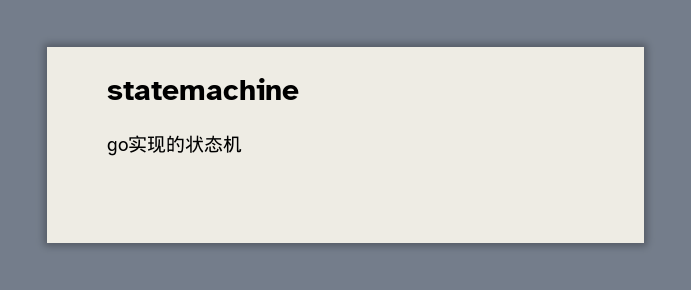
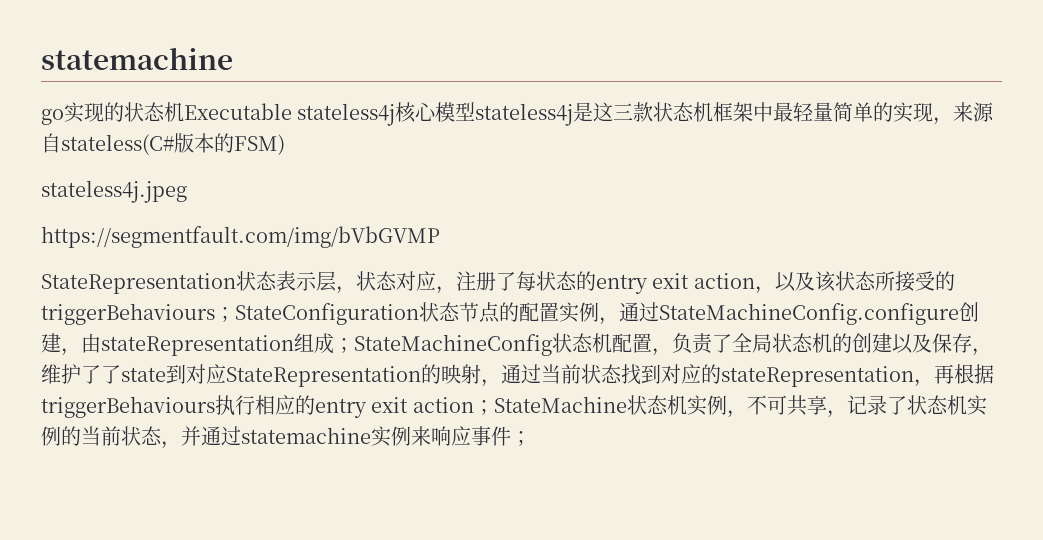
(242, 144) none -> [184,102,995,126] [41,133,285,155] [41,180,187,203] [41,226,440,248] [41,271,955,294] [41,302,979,325] [41,333,992,356] [41,364,994,387] [41,395,987,418] [41,426,531,449] Executable stateless4j核心模型stateless4j是这三款状态机框架中最轻量简单的实现，来源自stateless(C#版本的FSM) // stateless4j.jpeg // https://segmentfault.com/img/bVbGVMP // StateRepresentation状态表示层，状态对应，注册了每状态的entry exit action，以及该状态所接受的triggerBehaviours；StateConfiguration状态节点的配置实例，通过StateMachineConfig.configure创建，由stateRepresentation组成；StateMachineConfig状态机配置，负责了全局状态机的创建以及保存，维护了了state到对应StateRepresentation的映射，通过当前状态找到对应的stateRepresentation，再根据triggerBehaviours执行相应的entry exit action；StateMachine状态机实例，不可共享，记录了状态机实例的当前状态，并通过statemachine实例来响应事件；

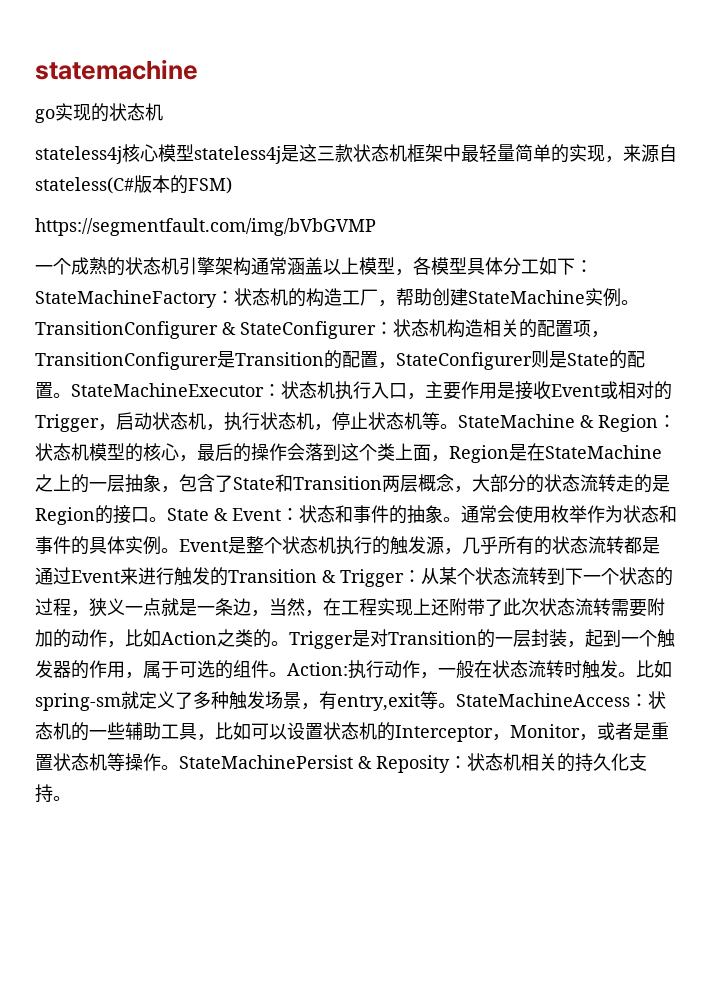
[184,103,292,120] Executable -> (163, 112) //
[41,180,187,203] // stateless4j.jpeg -> (232, 185) none
[41,271,955,294] [41,302,979,325] [41,333,992,356] [41,364,994,387] [41,395,987,418] [41,426,531,449] StateRepresentation状态表示层，状态对应，注册了每状态的entry exit action，以及该状态所接受的triggerBehaviours；StateConfiguration状态节点的配置实例，通过StateMachineConfig.configure创建，由stateRepresentation组成；StateMachineConfig状态机配置，负责了全局状态机的创建以及保存，维护了了state到对应StateRepresentation的映射，通过当前状态找到对应的stateRepresentation，再根据triggerBehaviours执行相应的entry exit action；StateMachine状态机实例，不可共享，记录了状态机实例的当前状态，并通过statemachine实例来响应事件； -> [35,257,593,276] [35,288,639,308] [35,319,609,339] [35,350,645,370] [35,381,672,400] [35,412,676,432] [35,443,662,463] [35,474,670,493] [35,505,677,525] [35,536,660,555] [35,567,673,587] [35,598,665,617] [35,629,675,649] [35,660,672,679] [35,691,666,711] [35,722,669,742] [35,753,647,773] [35,784,71,803] 一个成熟的状态机引擎架构通常涵盖以上模型，各模型具体分工如下：StateMachineFactory：状态机的构造工厂，帮助创建StateMachine实例。TransitionConfigurer & StateConfigurer：状态机构造相关的配置项，TransitionConfigurer是Transition的配置，StateConfigurer则是State的配置。StateMachineExecutor：状态机执行入口，主要作用是接收Event或相对的Trigger，启动状态机，执行状态机，停止状态机等。StateMachine & Region：状态机模型的核心，最后的操作会落到这个类上面，Region是在StateMachine之上的一层抽象，包含了State和Transition两层概念，大部分的状态流转走的是Region的接口。State & Event：状态和事件的抽象。通常会使用枚举作为状态和事件的具体实例。Event是整个状态机执行的触发源，几乎所有的状态流转都是通过Event来进行触发的Transition & Trigger：从某个状态流转到下一个状态的过程，狭义一点就是一条边，当然，在工程实现上还附带了此次状态流转需要附加的动作，比如Action之类的。Trigger是对Transition的一层封装，起到一个触发器的作用，属于可选的组件。Action:执行动作，一般在状态流转时触发。比如spring-sm就定义了多种触发场景，有entry,exit等。StateMachineAccess：状态机的一些辅助工具，比如可以设置状态机的Interceptor，Monitor，或者是重置状态机等操作。StateMachinePersist & Reposity：状态机相关的持久化支持。

